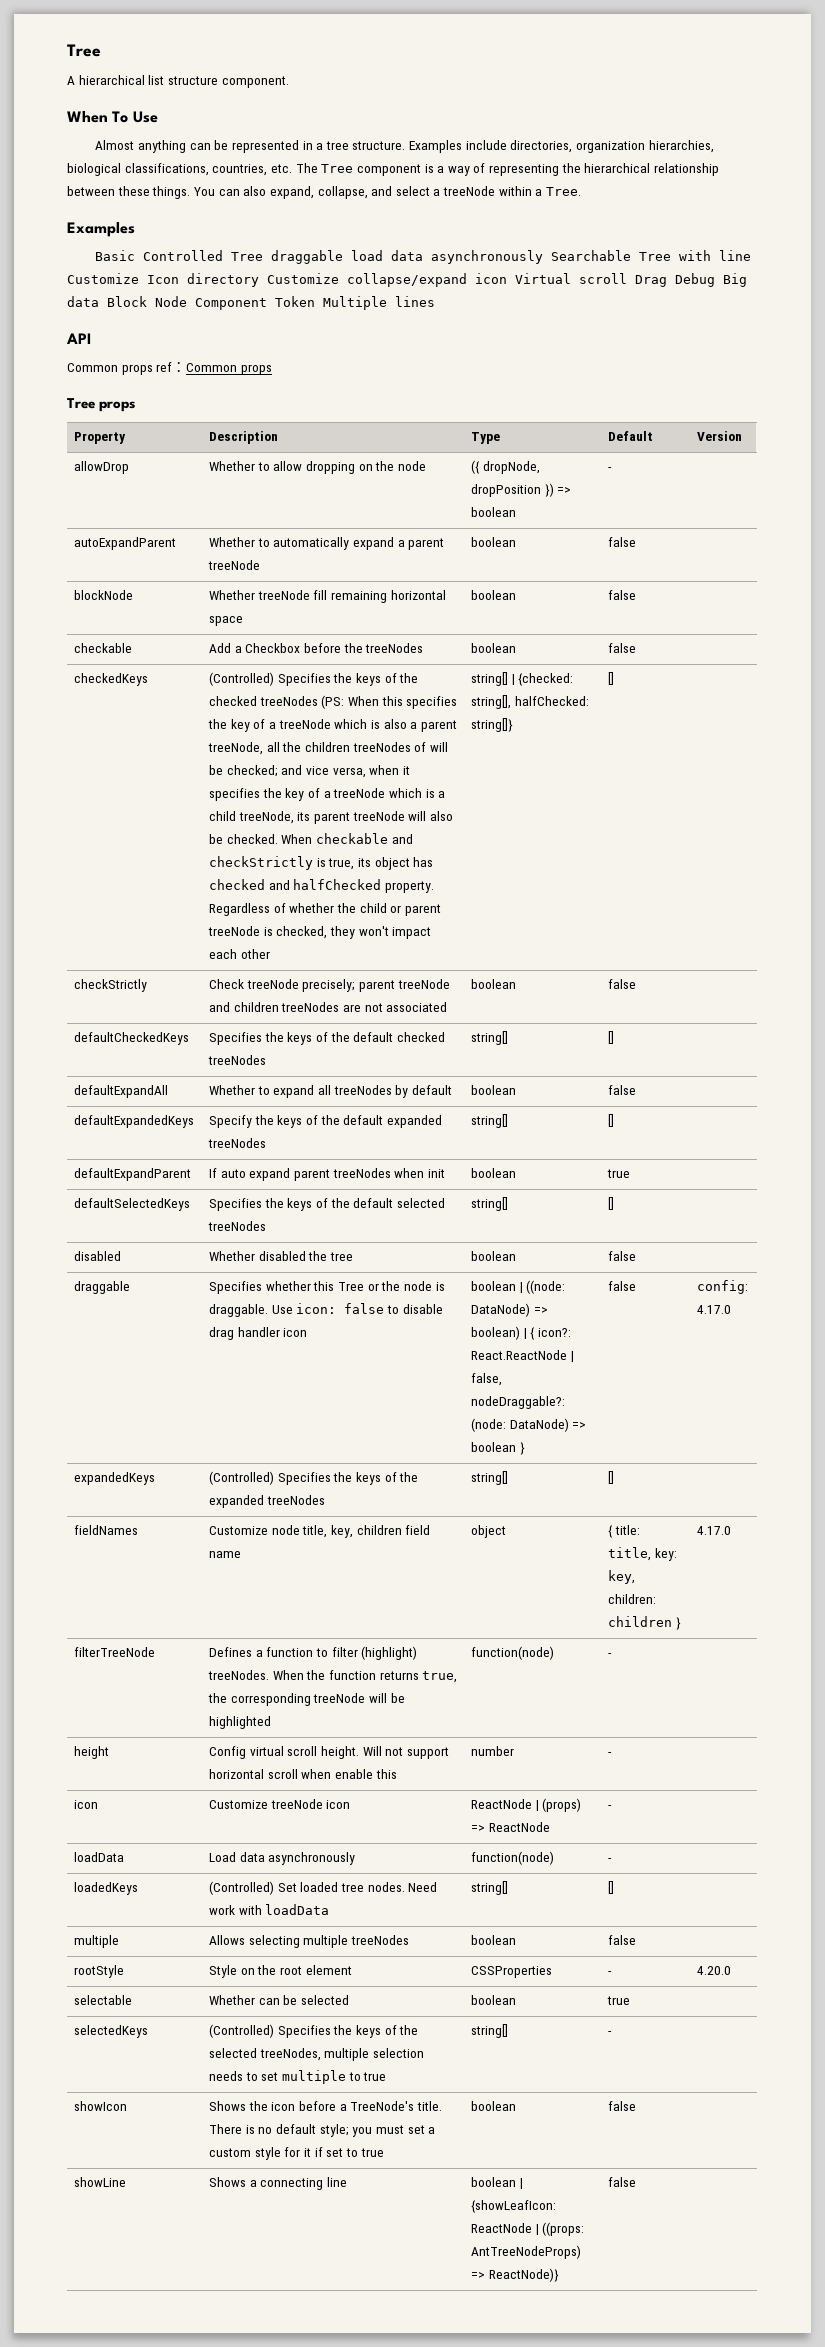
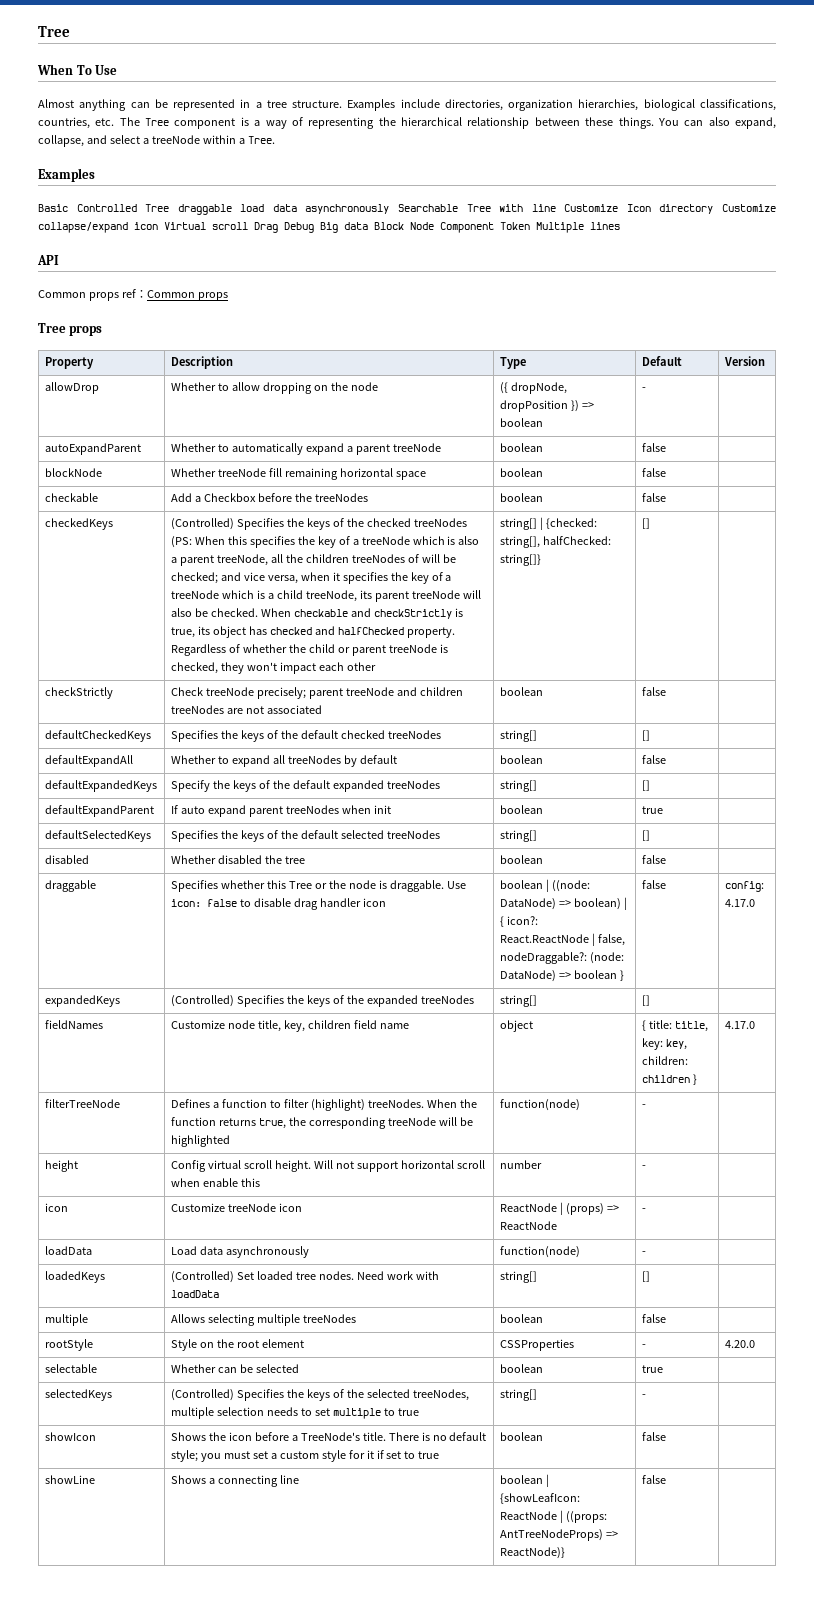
[67,44,101,57] [67,75,289,88] Tree // A hierarchical list structure component. -> [38,26,70,37] Tree

